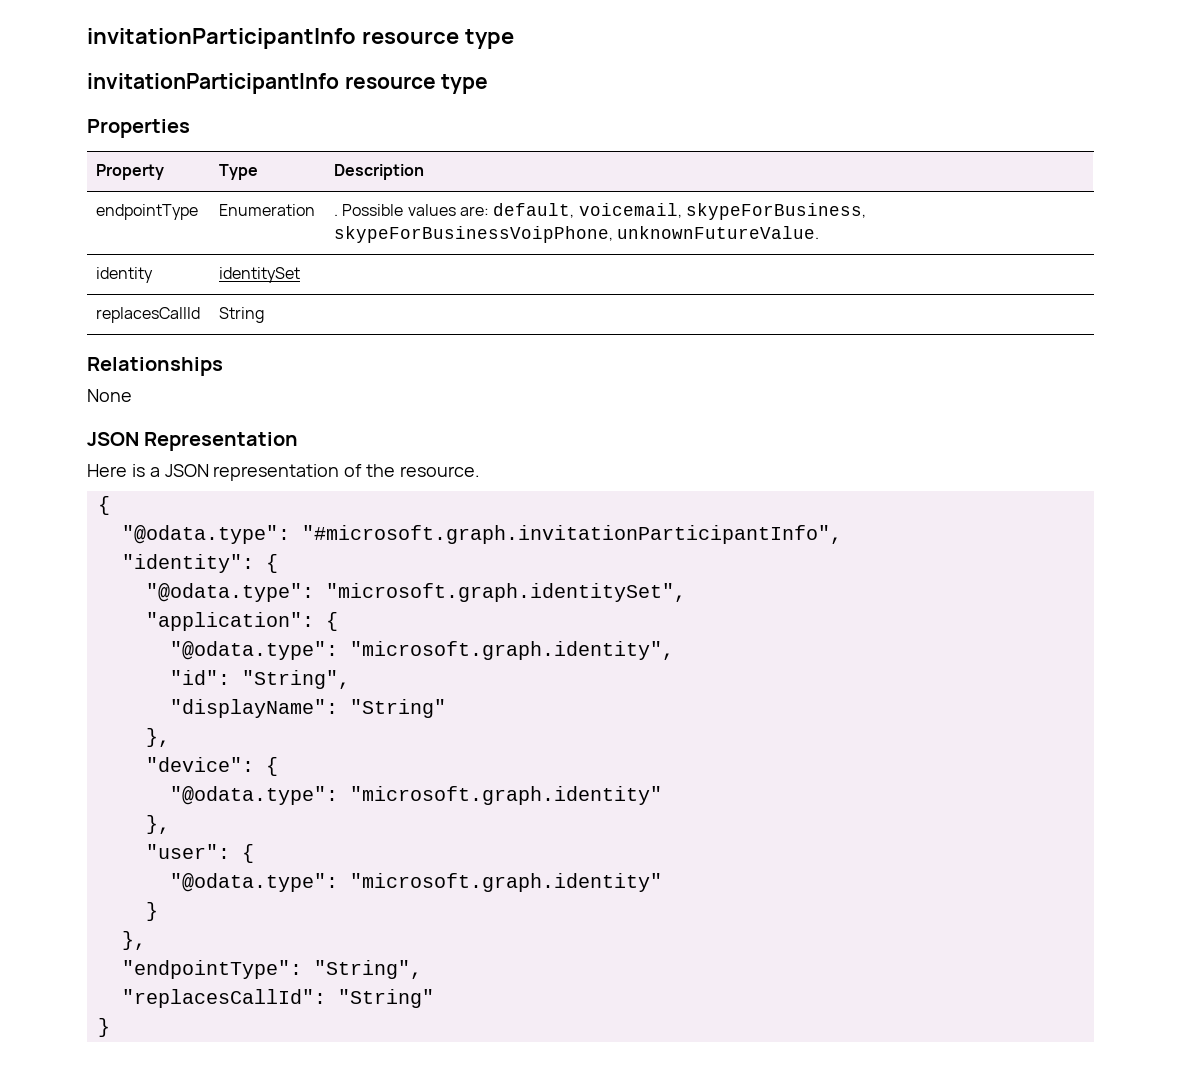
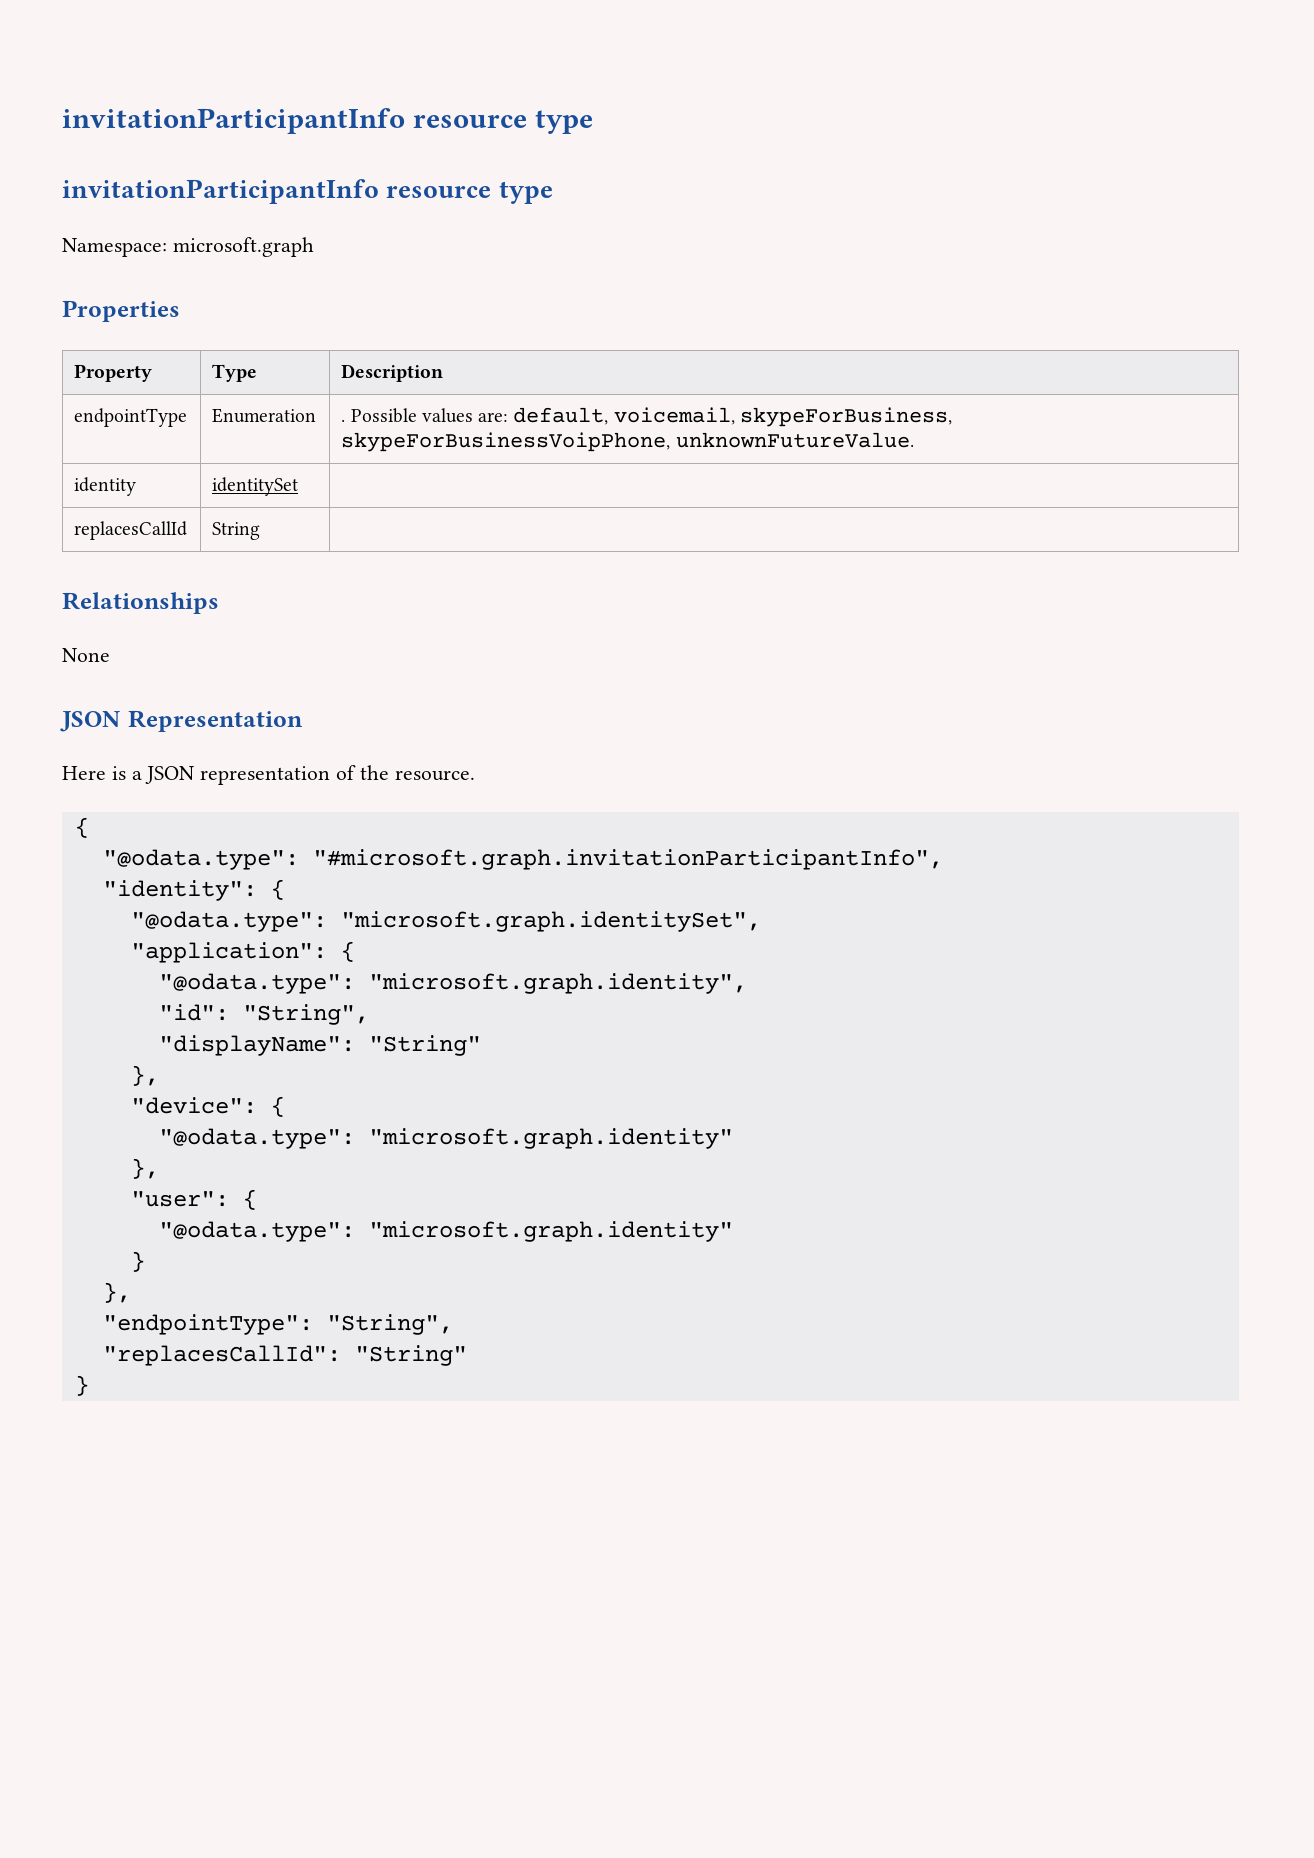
(489, 84) none -> [62,237,314,257] // Namespace: microsoft.graph

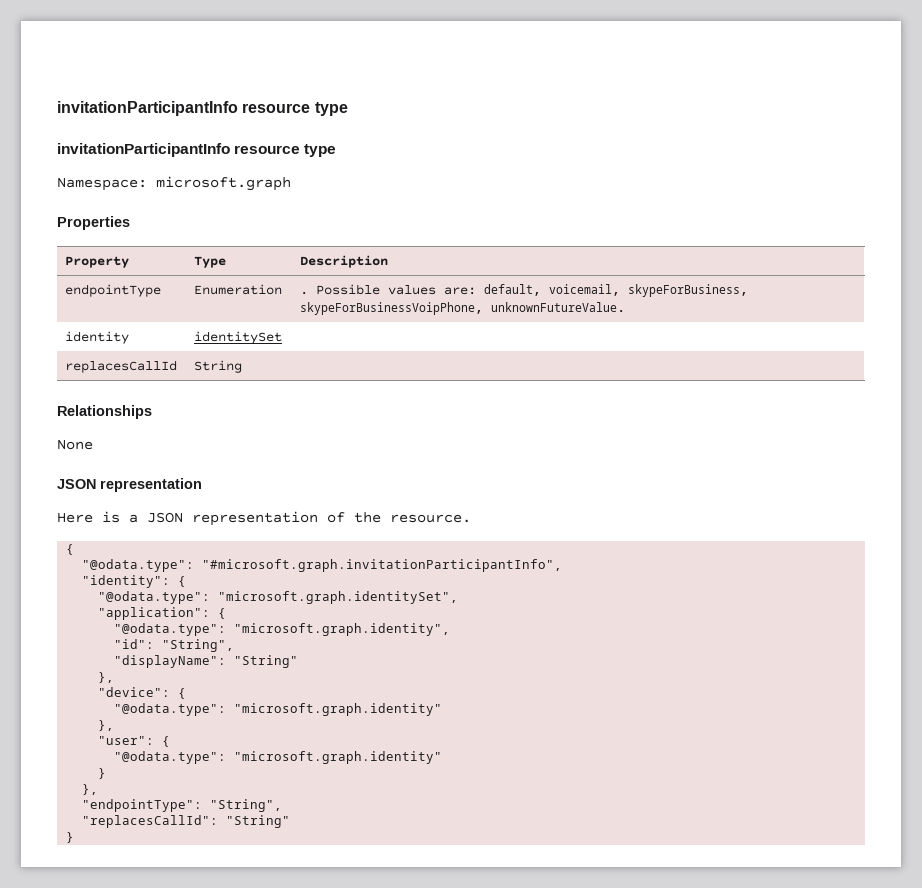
[127,710,303,732] Representation -> [100,478,202,492] representation

